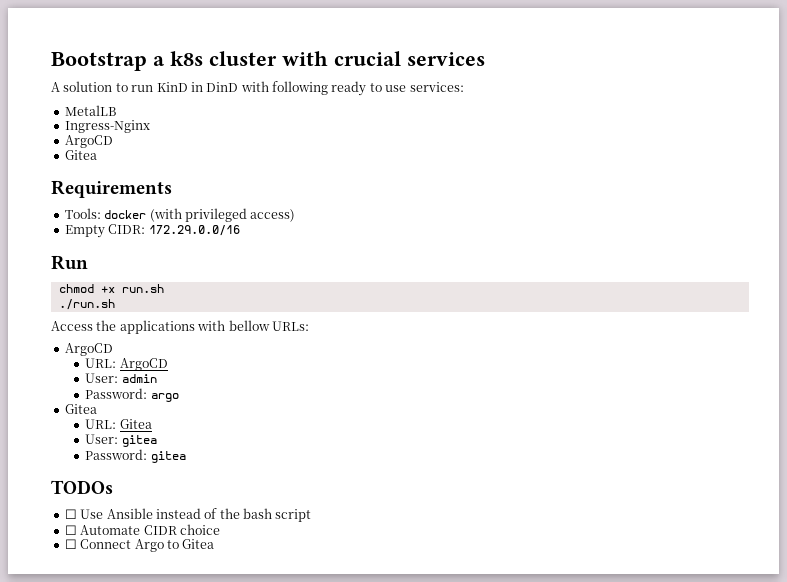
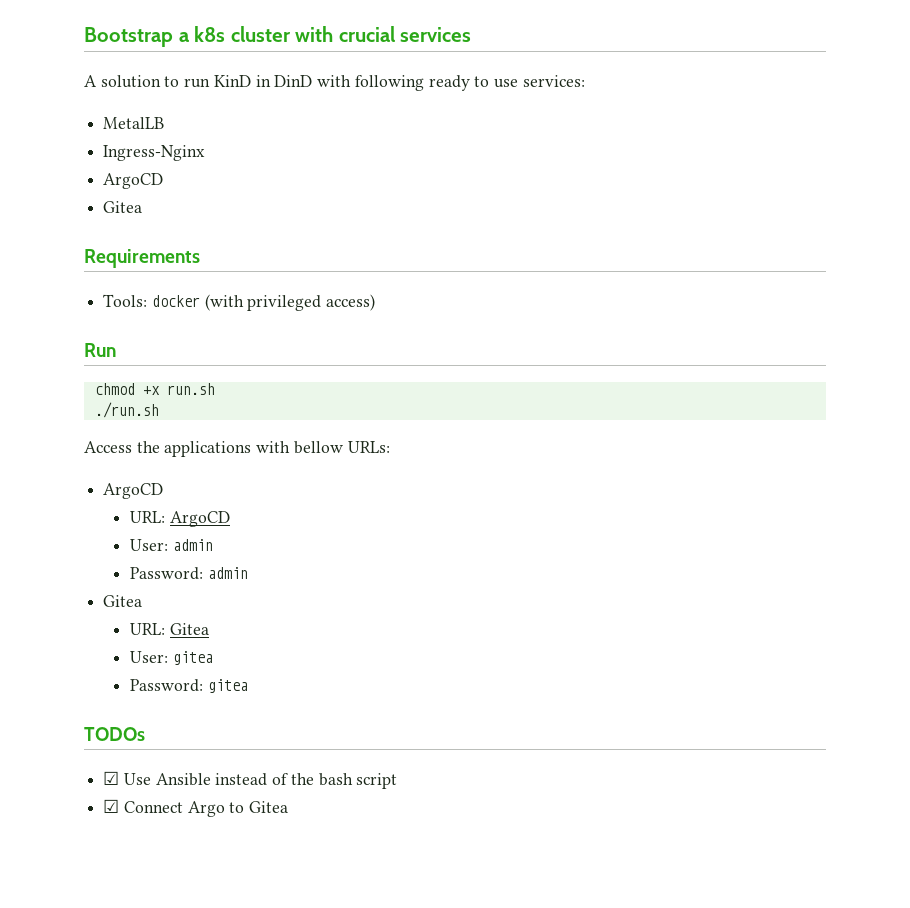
[64,224,240,238] // Empty CIDR: 172.29.0.0/16 -> (376, 302) none
[150,393,179,402] argo -> [207,567,248,579] admin
[64,509,77,519] ☐ -> [103,771,120,785] ☑
[64,524,220,535] [64,539,77,549] ☐ Automate CIDR choice // ☐ -> [103,799,120,813] ☑

